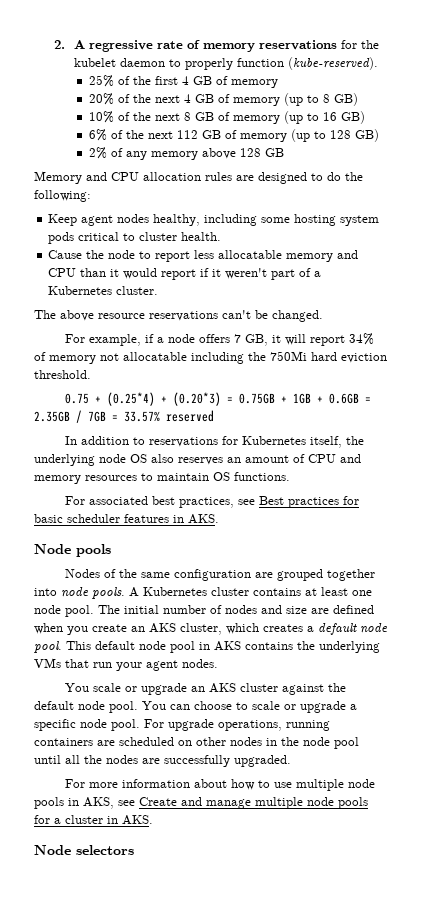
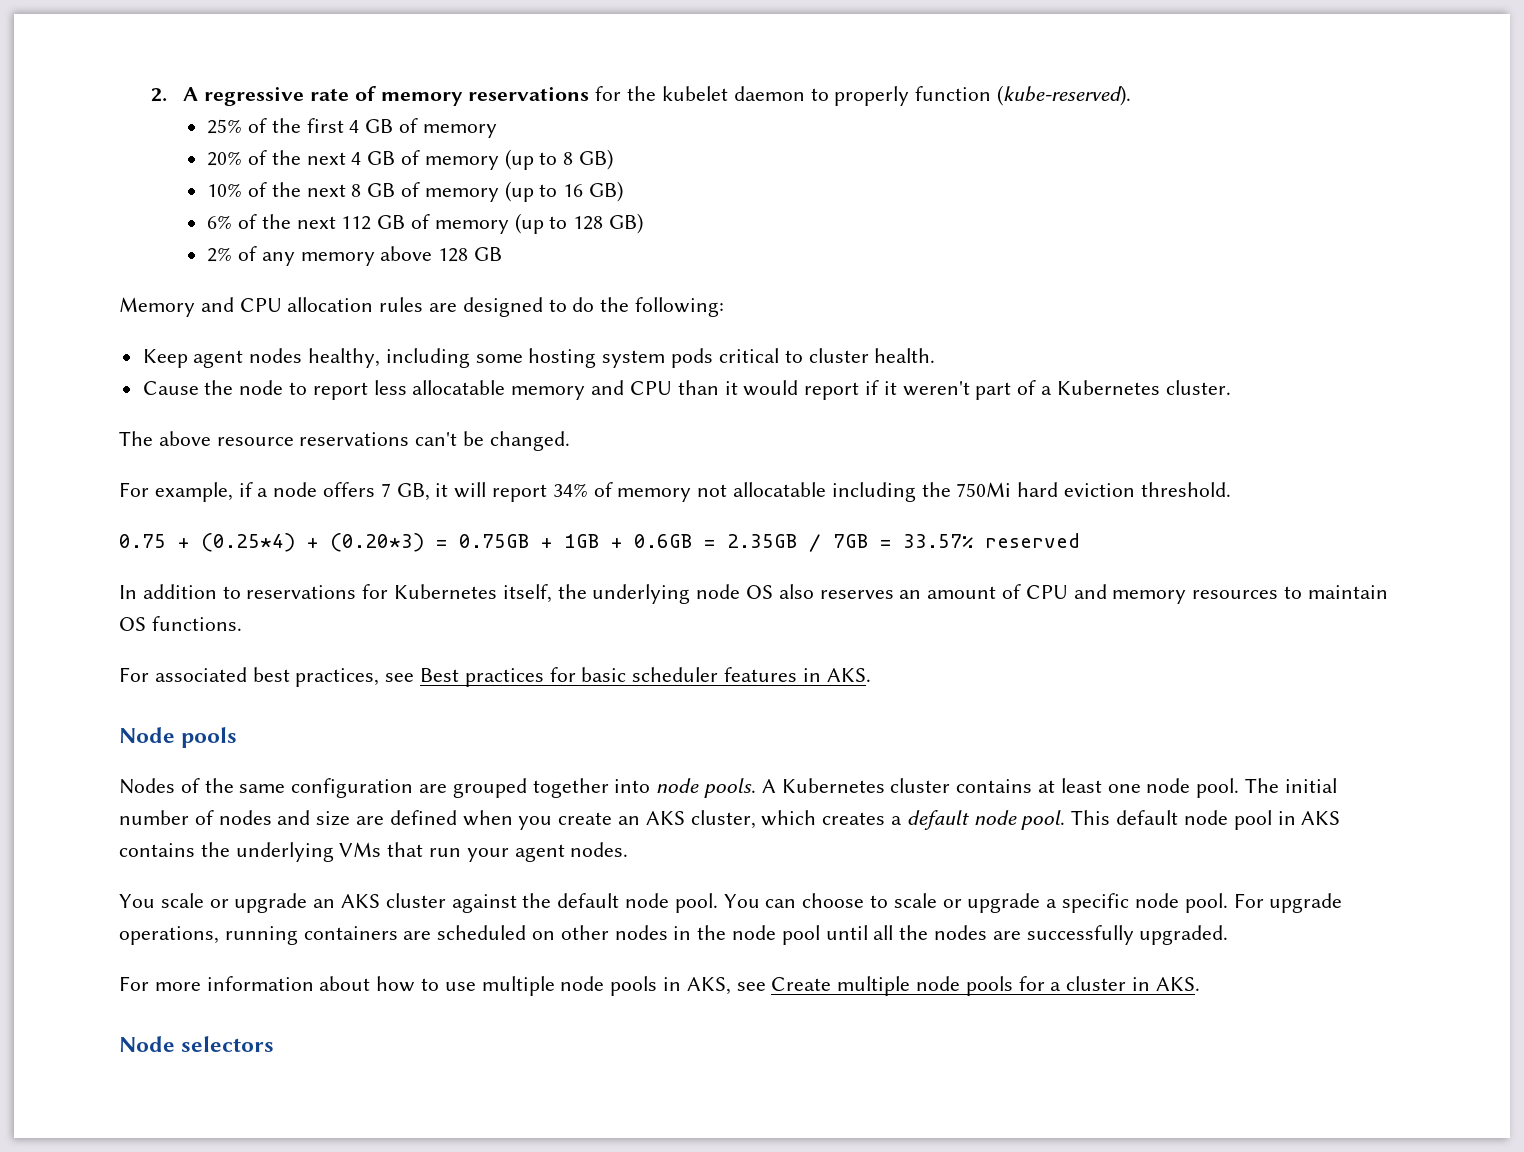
[181,797,251,809] and manage -> (832, 984) none

